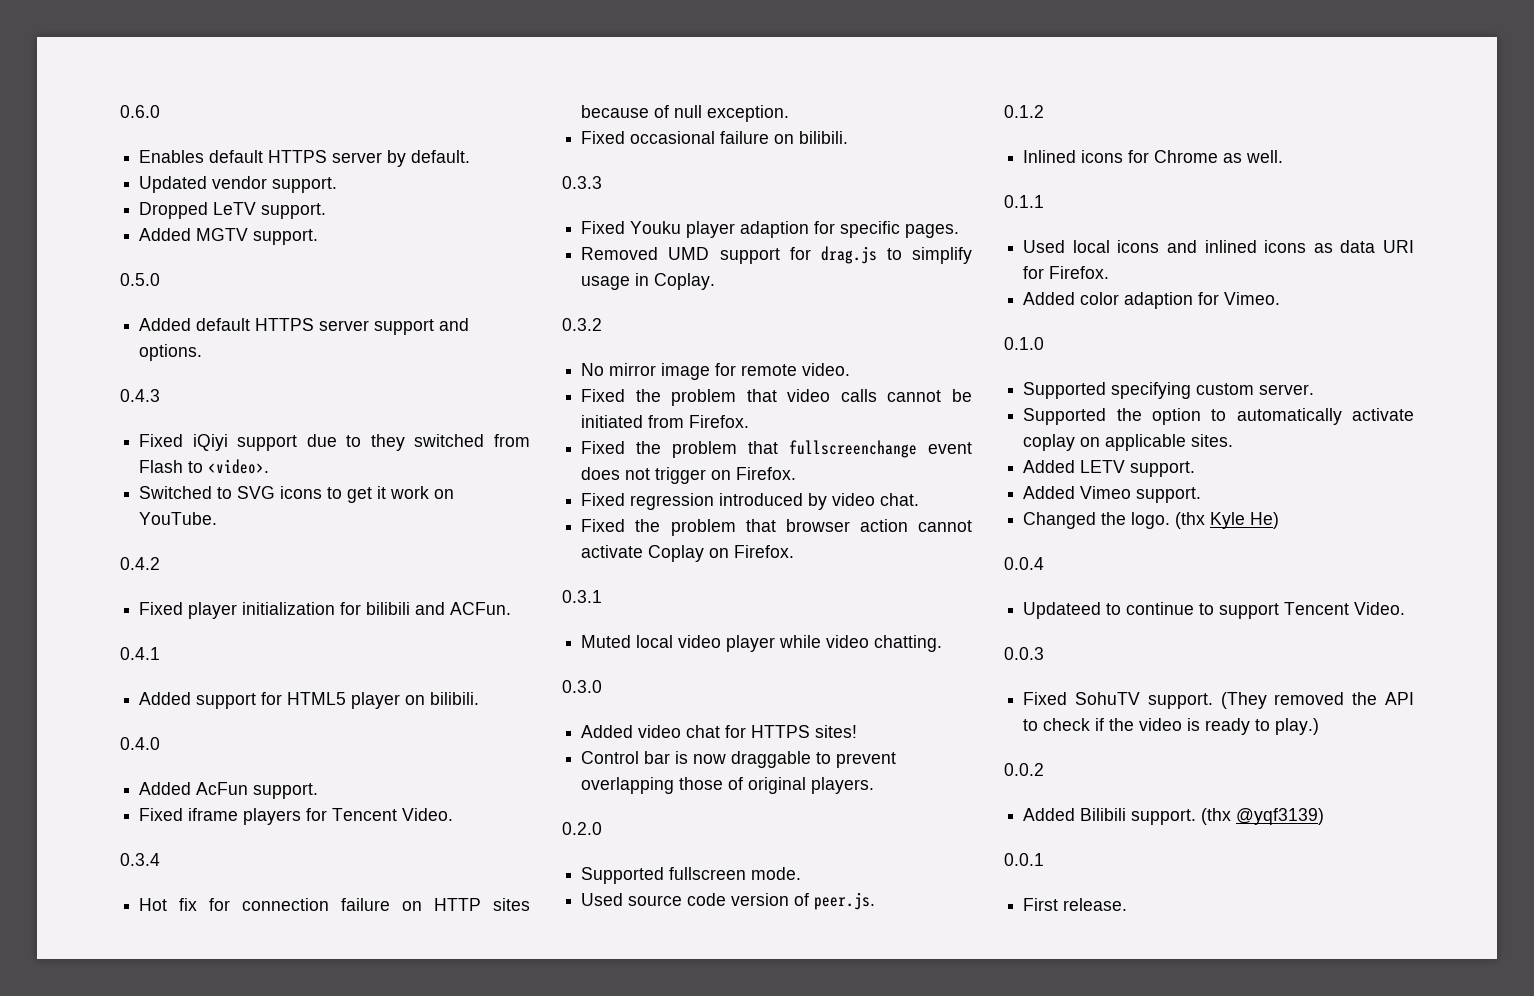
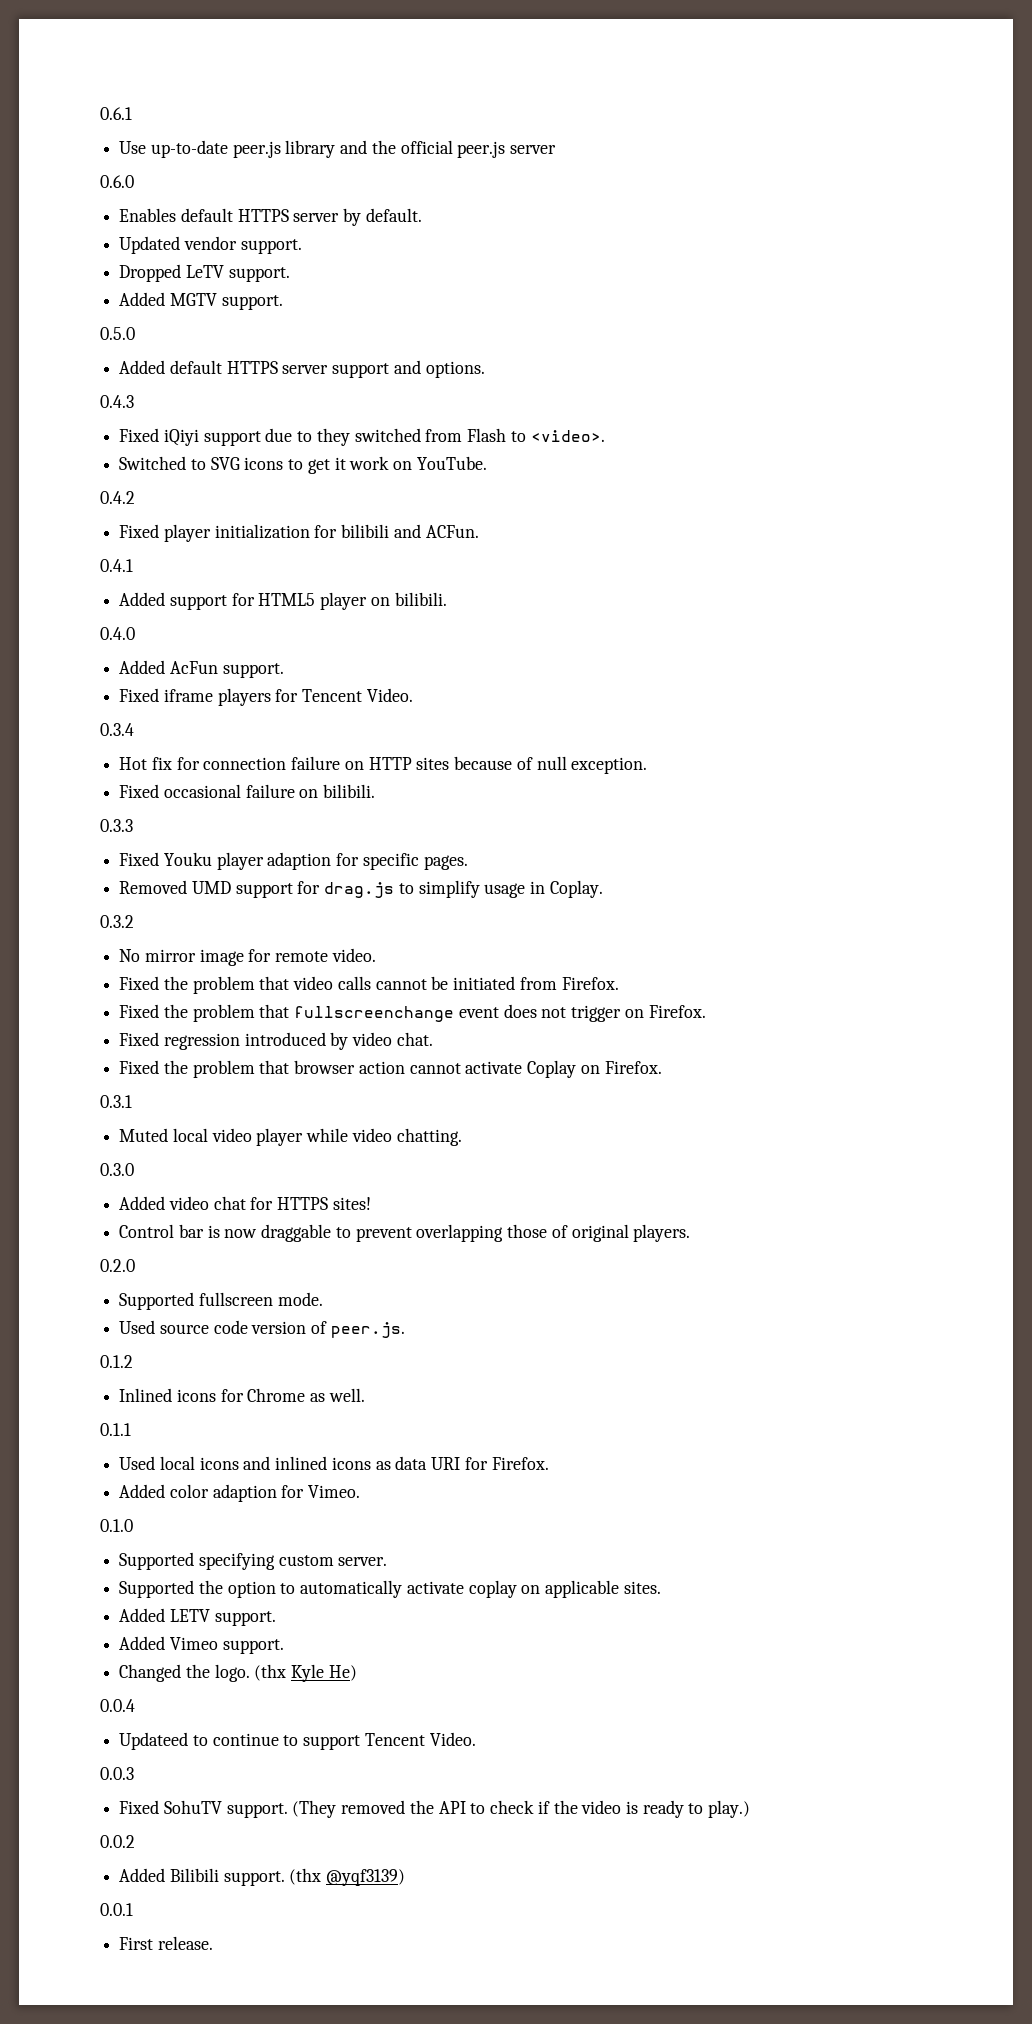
(120, 111) none -> [100,107,132,120] [119,140,557,158] 0.6.1 // Use up-to-date peer.js library and the official peer.js server //

